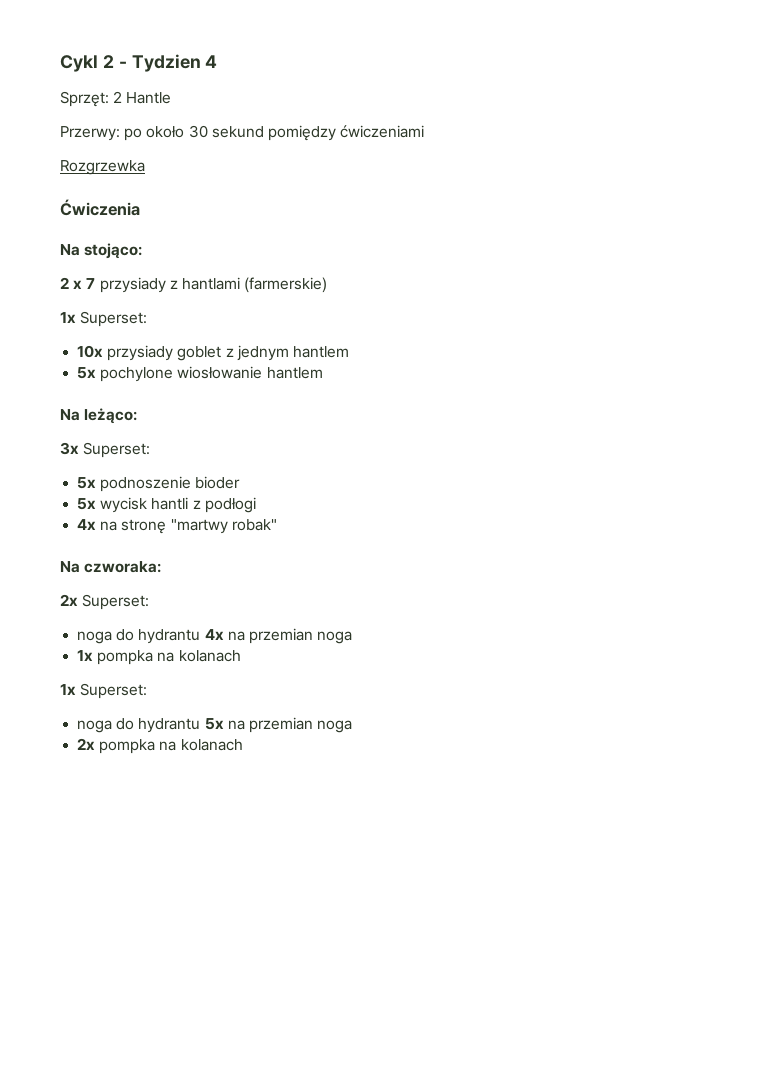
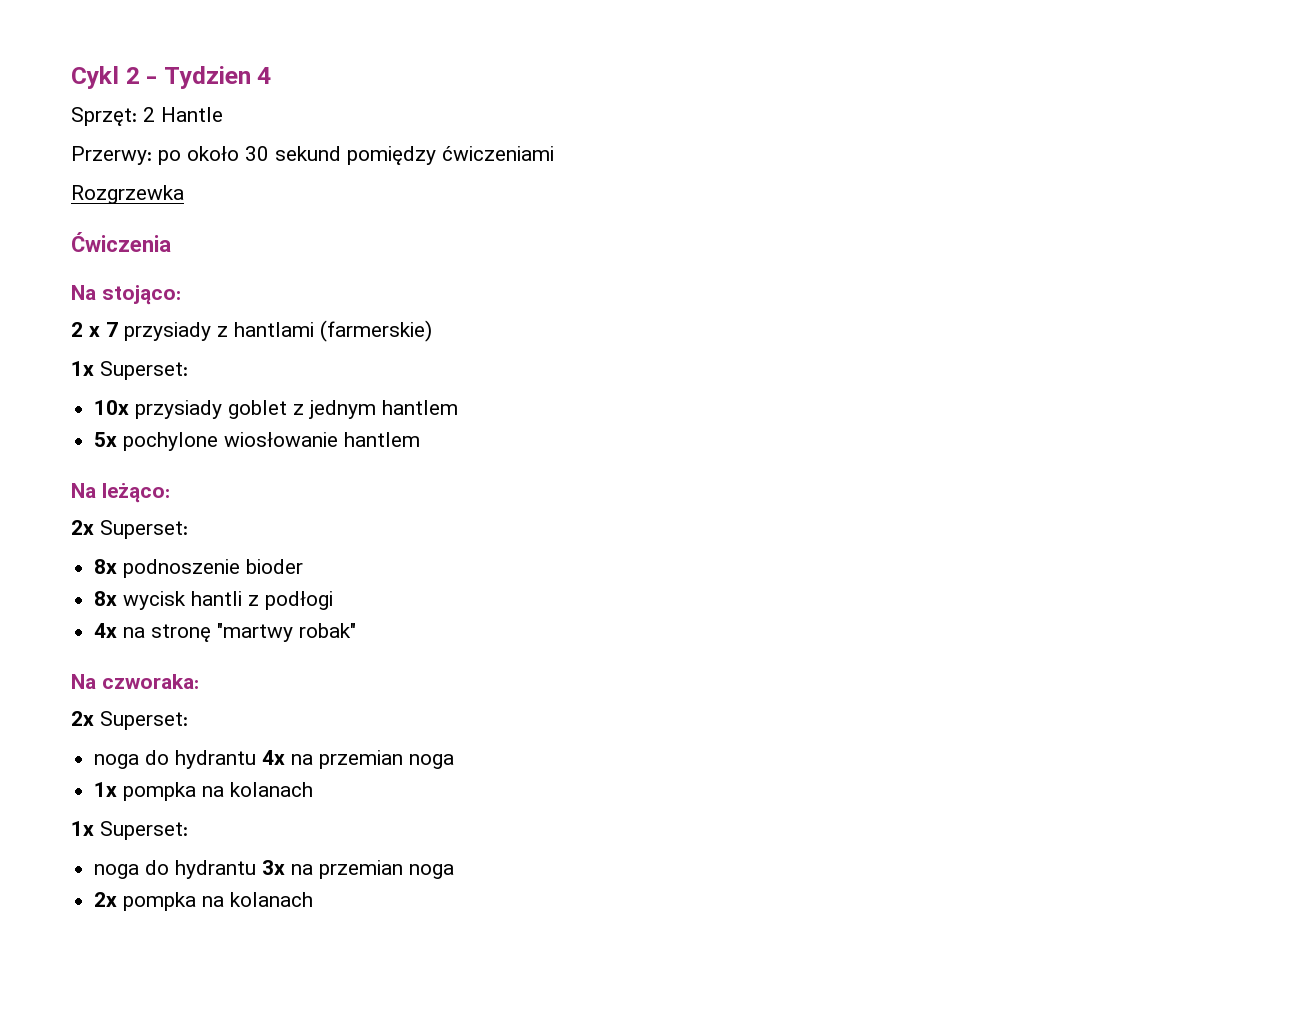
[60,442,151,458] [77,477,97,489] 3x Superset: // 5x -> [71,520,188,539] [94,559,118,574] 2x Superset: // 8x
[77,498,97,510] 5x -> [94,591,118,606] 8x
[204,718,224,730] 5x -> [262,860,286,875] 3x

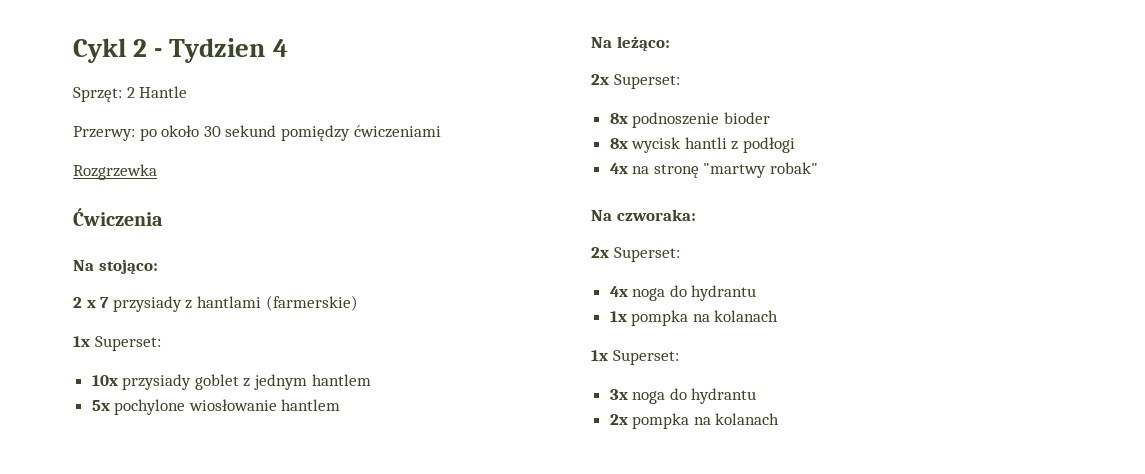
[94,750,455,769] noga do hydrantu 4x na przemian noga -> [609,285,757,301] 4x noga do hydrantu
[94,860,455,879] noga do hydrantu 3x na przemian noga -> [609,388,757,404] 3x noga do hydrantu

